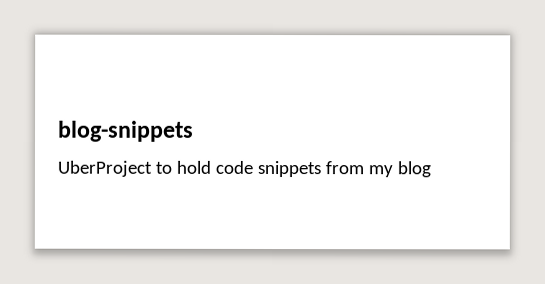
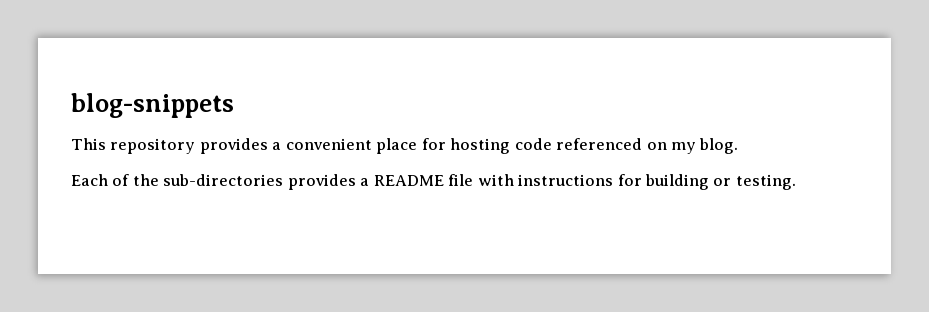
[57,160,431,178] UberProject to hold code snippets from my blog -> [71,138,739,154] [71,174,796,190] This repository provides a convenient place for hosting code referenced on my blog. // Each of the sub-directories provides a README file with instructions for building or testing.

